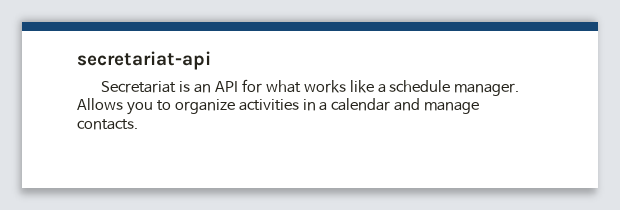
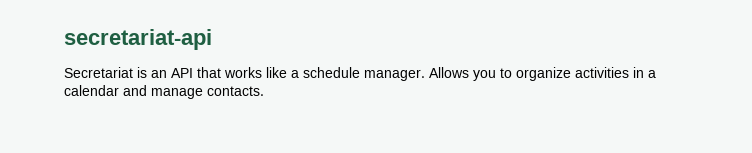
[241,79,301,93] for what -> [197,67,221,78] that

